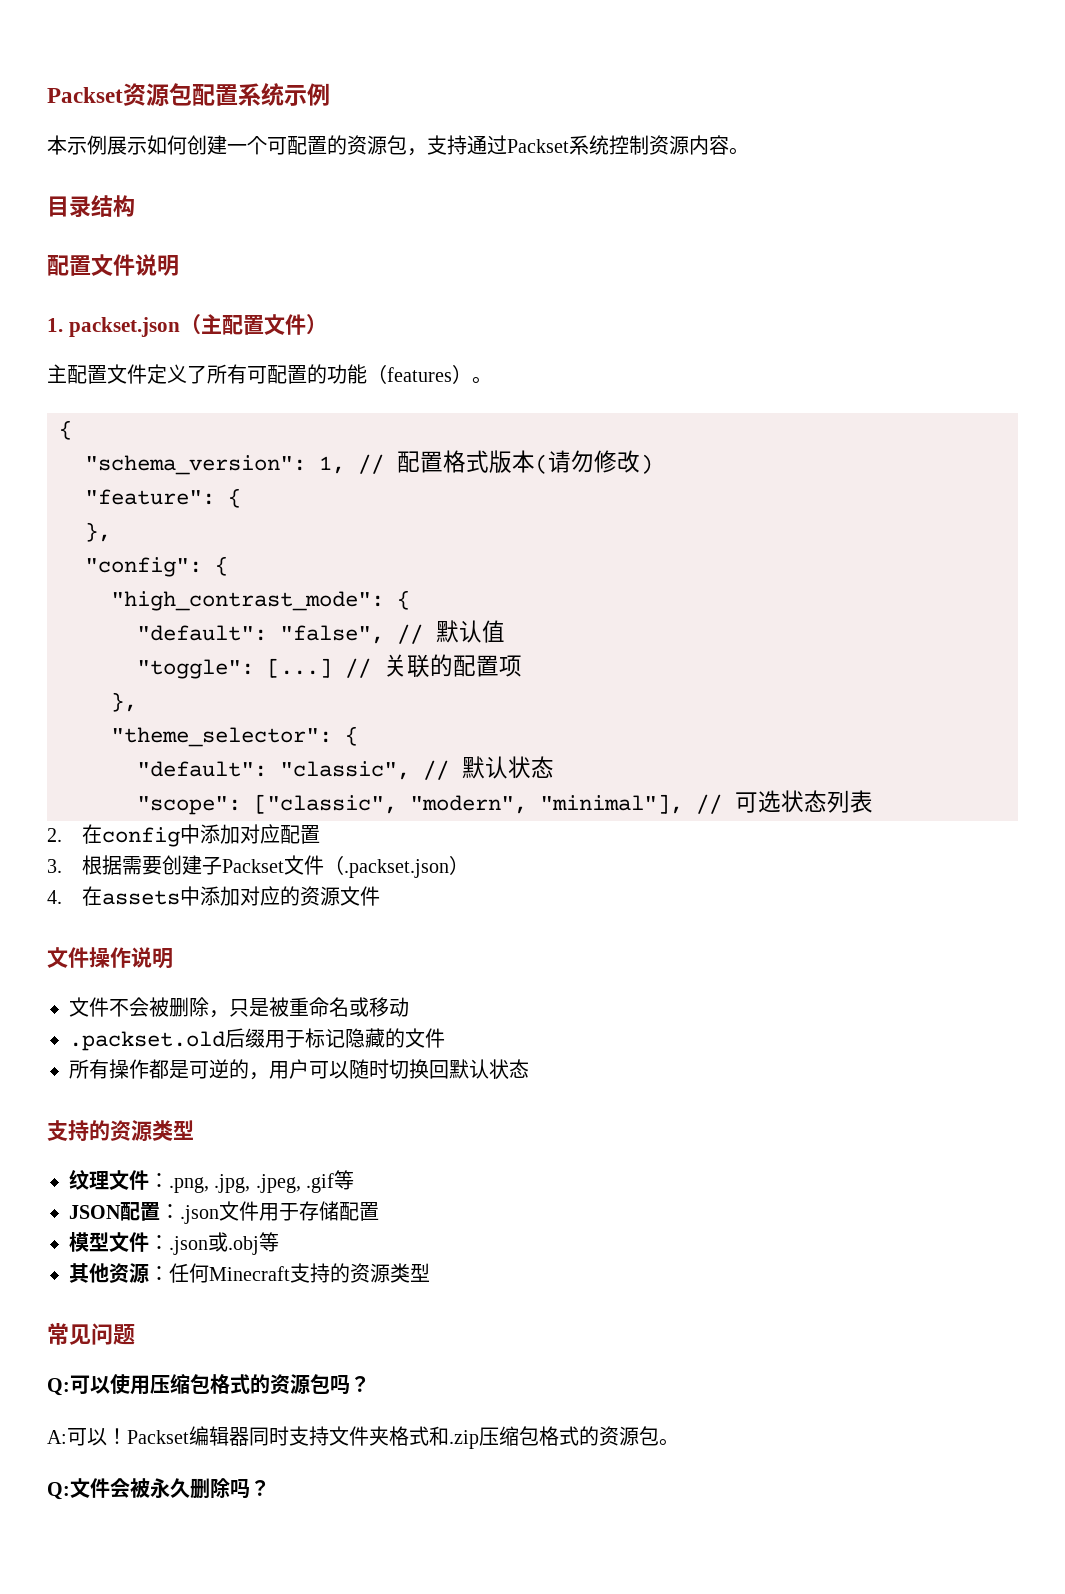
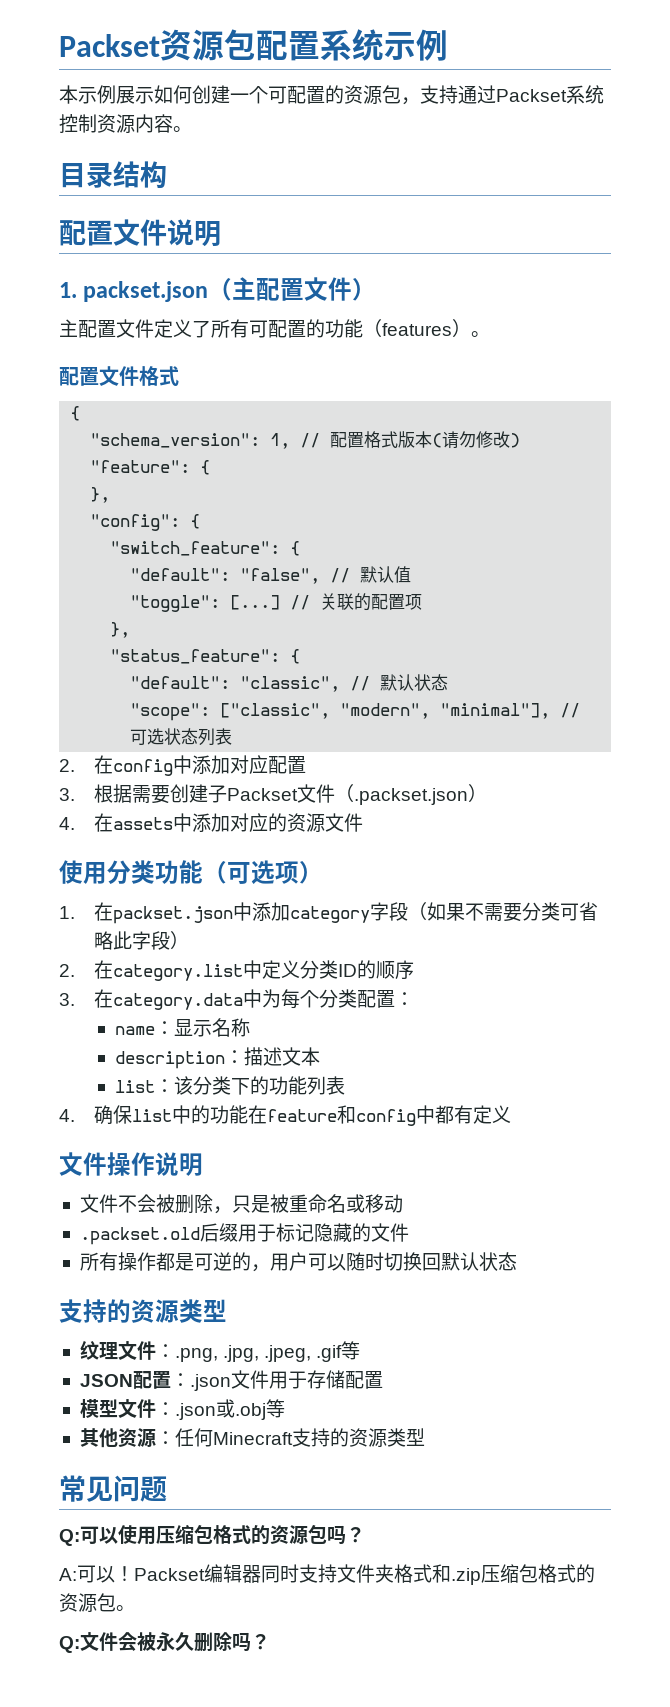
(492, 380) none -> [59,366,179,386] // 配置文件格式
[111,591,384,611] "high_contrast_mode": -> [110,541,281,556] "switch_feature":
[111,727,332,747] "theme_selector": -> [110,649,281,664] "status_feature":
(381, 896) none -> [59,860,323,885] [59,902,598,924] [93,931,189,950] [59,960,414,981] [59,989,414,1010] [114,1018,250,1037] [114,1047,320,1069] [114,1076,345,1095] [59,1105,511,1126] // 使用分类功能（可选项） // 1.在packset.json中添加category字段（如果不需要分类可省略此字段） // 2.在category.list中定义分类ID的顺序 // 3.在category.data中为每个分类配置： // name：显示名称 // description：描述文本 // list：该分类下的功能列表 // 4.确保list中的功能在feature和config中都有定义

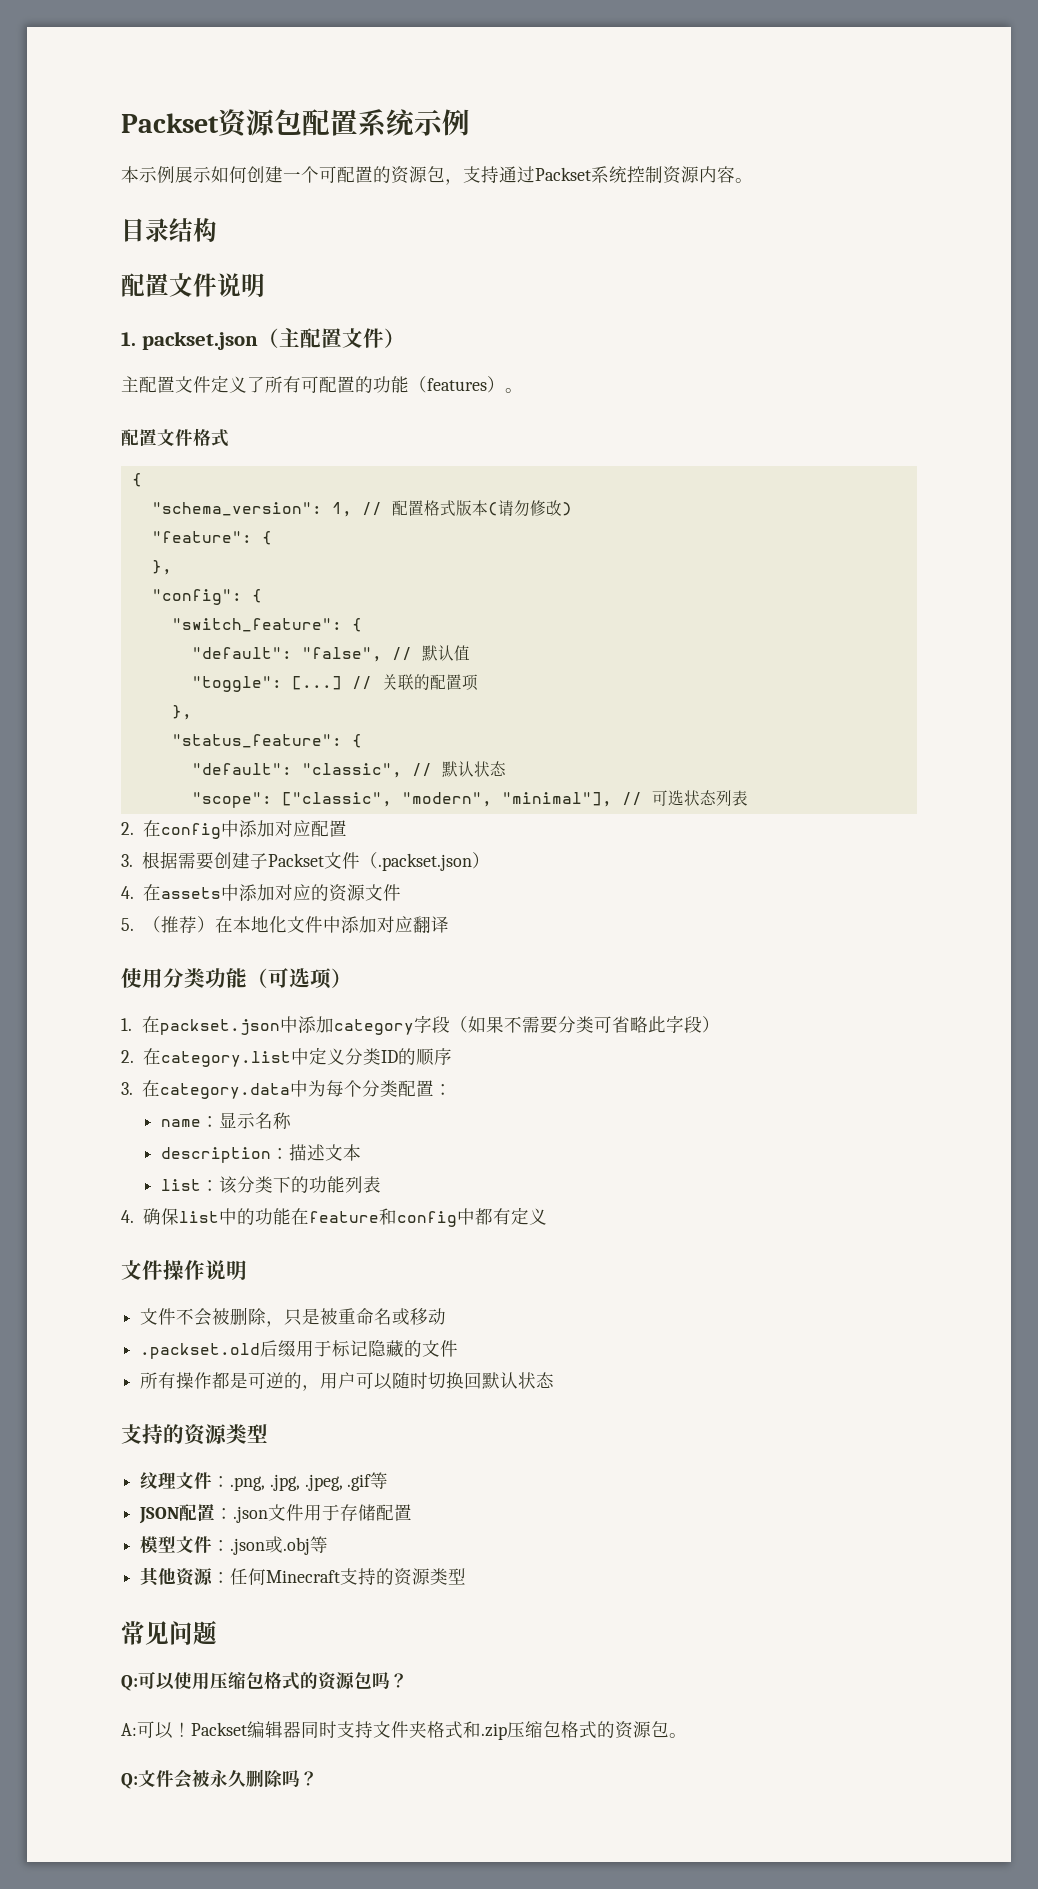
(363, 822) none -> [121,916,449,934] // 5.（推荐）在本地化文件中添加对应翻译

